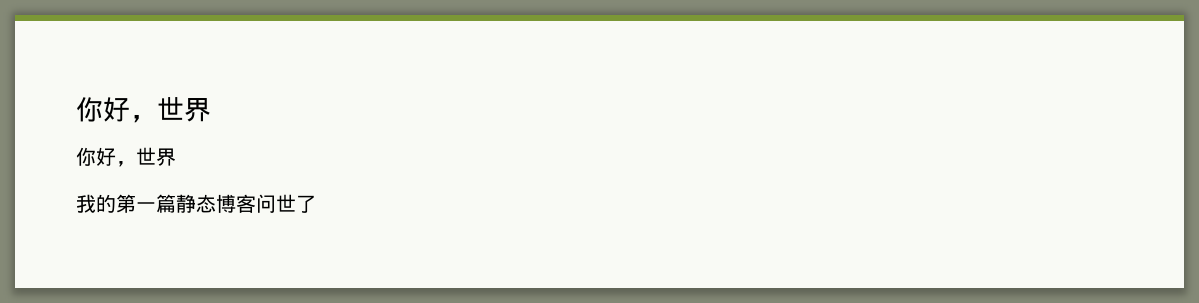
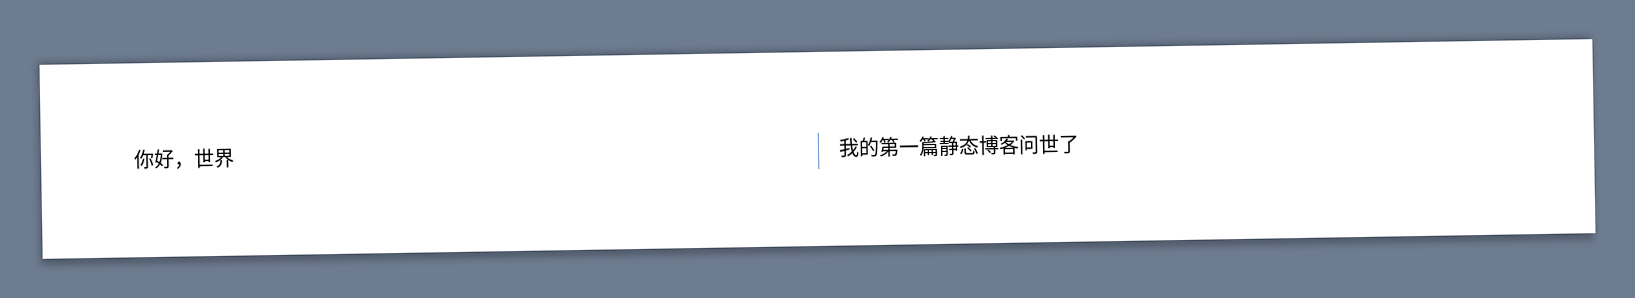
[76,97,211,123] [76,147,176,167] 你好，世界 // 你好，世界 -> [133,148,235,170] 你好，世界

